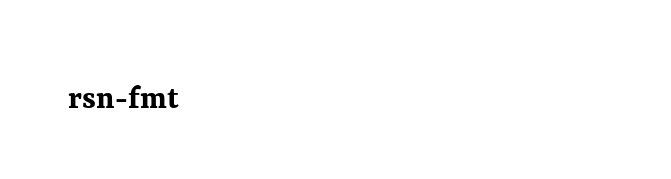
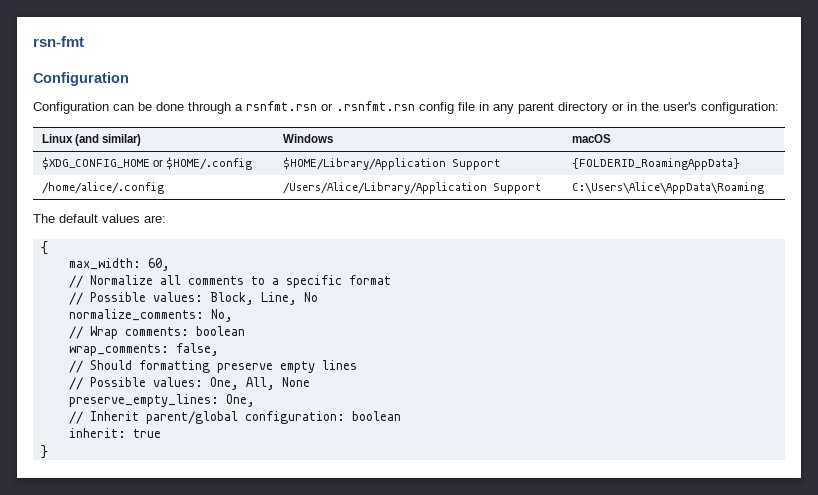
(179, 96) none -> [33,72,129,86] [33,101,779,114] [41,134,142,146] [282,134,333,143] [571,134,611,143] [41,157,253,170] [282,157,500,170] [571,158,740,170] [41,182,164,194] [282,182,541,194] [571,182,764,194] [33,214,166,223] [40,241,48,255] [68,258,170,271] [68,275,391,288] [68,292,318,305] [68,309,233,322] [68,326,245,339] [68,343,219,356] [68,360,357,373] [68,377,310,390] [68,394,255,407] [68,411,401,424] [68,428,161,438] [40,445,48,459] // Configuration // Configuration can be done through a rsnfmt.rsn or .rsnfmt.rsn config file in any parent directory or in the user's configuration: // Linux (and similar) | Windows | macOS // $XDG_CONFIG_HOME or $HOME/.config | $HOME/Library/Application Support | {FOLDERID_RoamingAppData} // /home/alice/.config | /Users/Alice/Library/Application Support | C:\Users\Alice\AppData\Roaming // The default values are: // { // max_width: 60, // // Normalize all comments to a specific format // // Possible values: Block, Line, No // normalize_comments: No, // // Wrap comments: boolean // wrap_comments: false, // // Should formatting preserve empty lines // // Possible values: One, All, None // preserve_empty_lines: One, // // Inherit parent/global configuration: boolean // inherit: true // }

